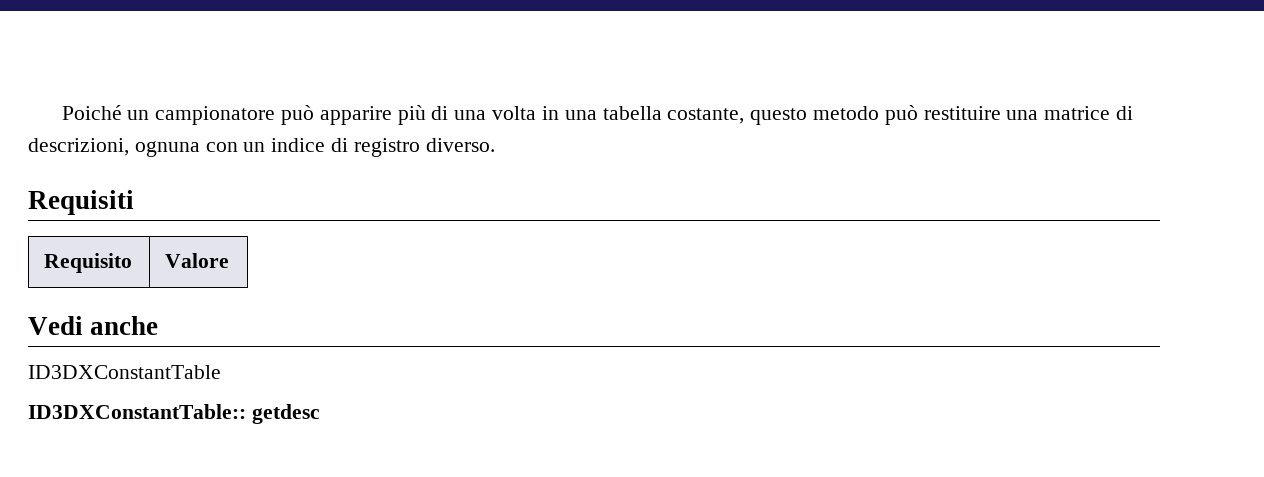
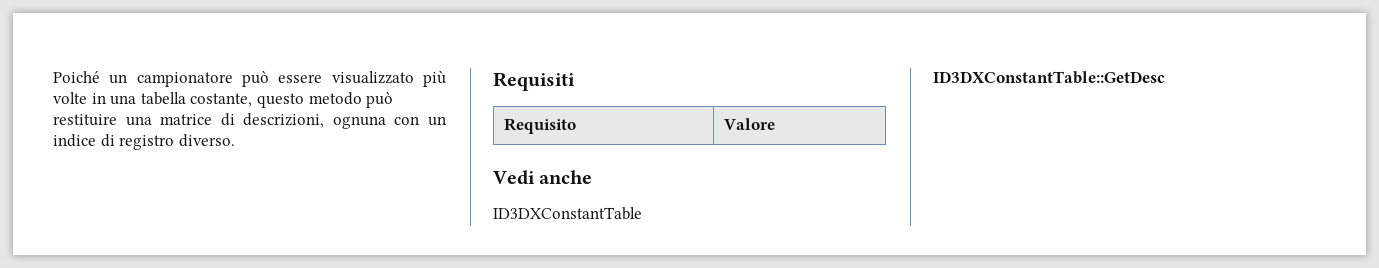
[319,105,537,125] apparire più di una volta -> [278,70,446,87] [53,92,87,104] essere visualizzato più volte
[28,404,320,424] ID3DXConstantTable:: getdesc -> [933,71,1165,84] ID3DXConstantTable::GetDesc

